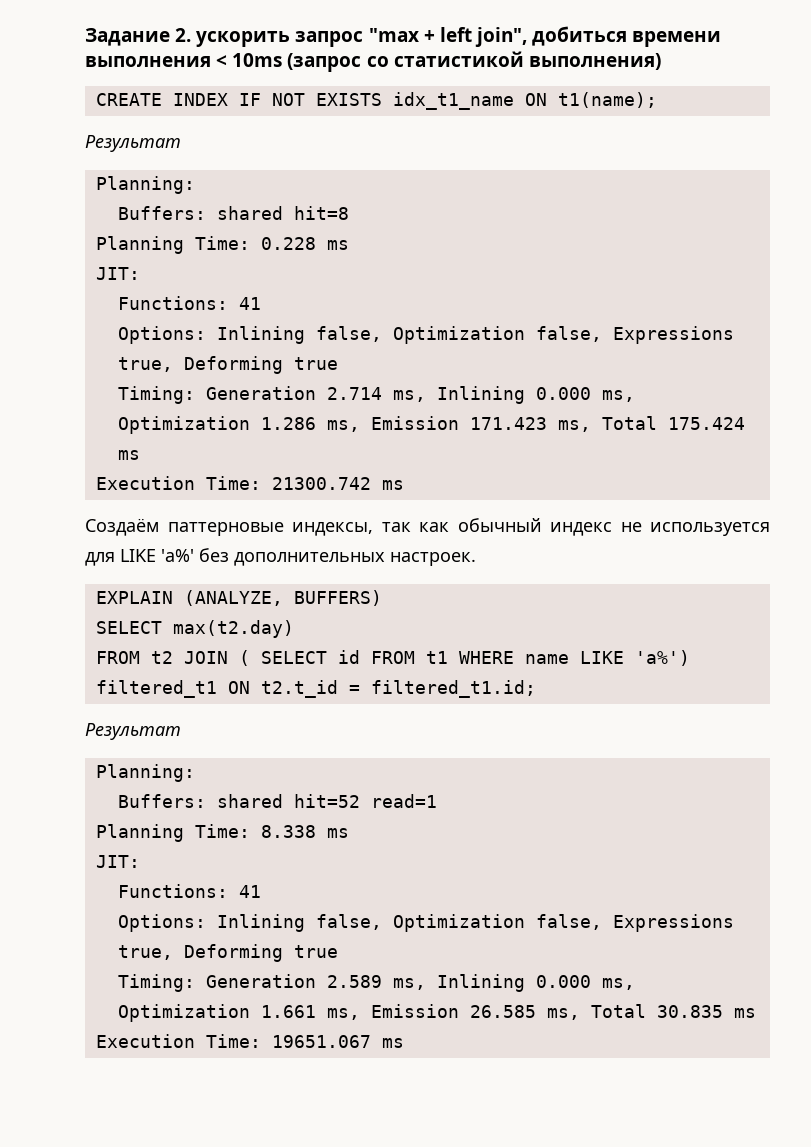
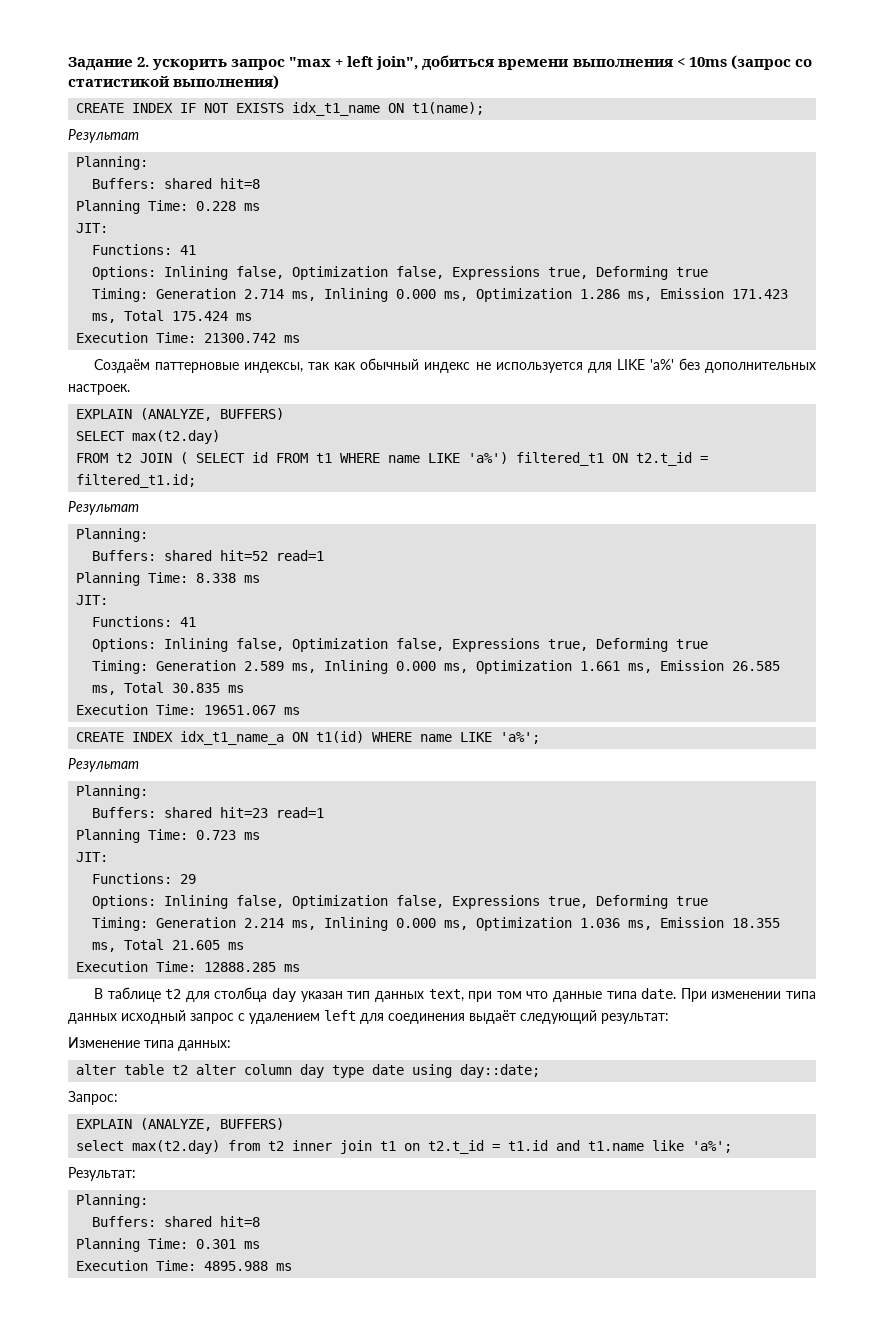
(404, 1043) none -> [76,731,541,745] [68,758,139,772] [76,785,149,799] [92,807,325,818] [76,829,261,843] [76,852,109,862] [92,873,197,884] [92,895,709,909] [92,917,781,931] [92,939,245,952] [76,961,301,972] [94,987,816,1002] [68,1010,669,1024] [68,1037,231,1051] [76,1064,541,1078] [68,1091,118,1105] [76,1118,285,1131] [76,1140,733,1154] [68,1167,136,1181] [76,1194,149,1208] [92,1216,261,1227] [76,1238,261,1252] [76,1260,293,1271] // CREATE INDEX idx_t1_name_a ON t1(id) WHERE name LIKE 'a%'; // Результат // Planning: // Buffers: shared hit=23 read=1 // Planning Time: 0.723 ms // JIT: // Functions: 29 // Options: Inlining false, Optimization false, Expressions true, Deforming true // Timing: Generation 2.214 ms, Inlining 0.000 ms, Optimization 1.036 ms, Emission 18.355 ms, Total 21.605 ms // Execution Time: 12888.285 ms // В таблице t2 для столбца day указан тип данных text, при том что данные типа date. При изменении типа данных исходный запрос с удалением left для соединения выдаёт следующий результат: // Изменение типа данных: // alter table t2 alter column day type date using day::date; // Запрос: // EXPLAIN (ANALYZE, BUFFERS) // select max(t2.day) from t2 inner join t1 on t2.t_id = t1.id and t1.name like 'a%'; // Результат: // Planning: // Buffers: shared hit=8 // Planning Time: 0.301 ms // Execution Time: 4895.988 ms

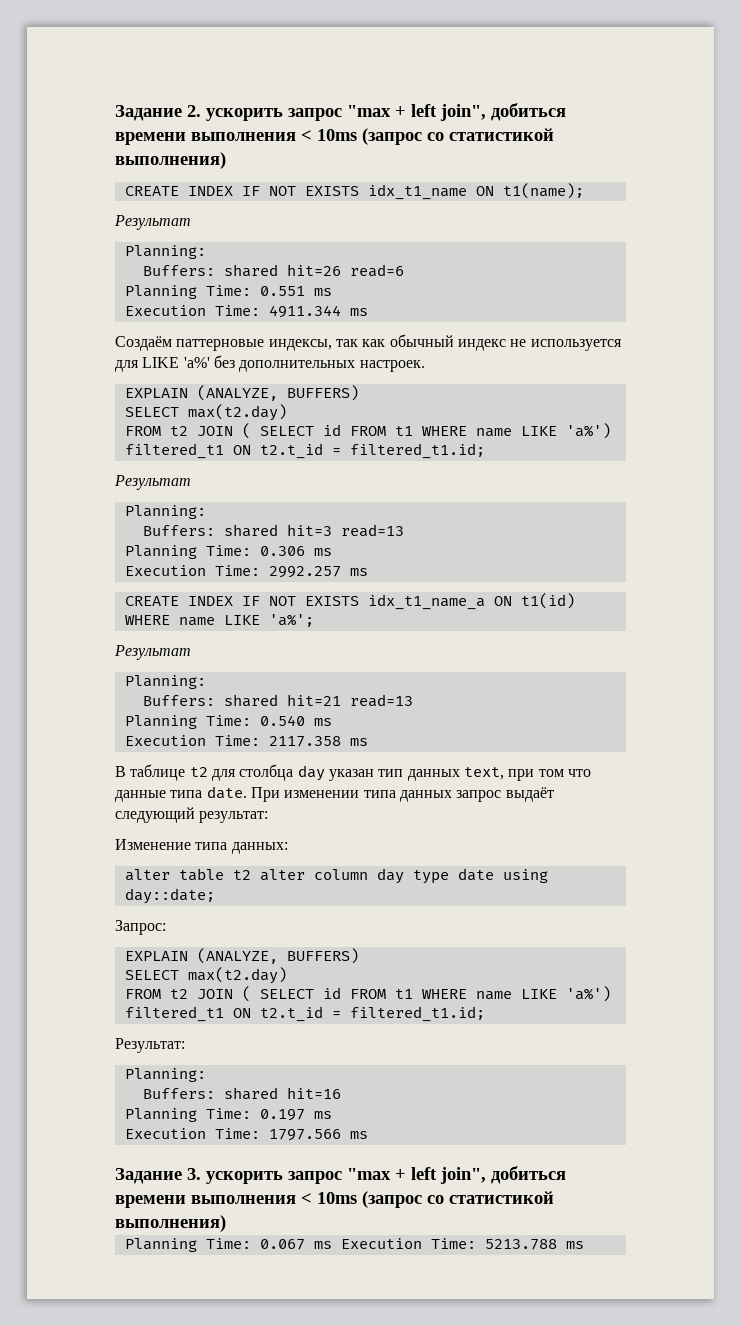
[220,178,261,189] [76,200,261,214] [76,223,109,233] [92,244,197,255] [92,266,709,280] [92,288,789,302] [92,310,253,323] [76,332,277,343] hit=8 // Planning Time: 0.228 ms // JIT: // Functions: 41 // Options: Inlining false, Optimization false, Expressions true, Deforming true // Timing: Generation 2.714 ms, Inlining 0.000 ms, Optimization 1.286 ms, Emission 171.423 ms, Total 175.424 ms // Execution Time: 21300.742 -> [286,264,404,277] [124,285,332,299] [124,305,341,318] hit=26 read=6 // Planning Time: 0.551 ms // Execution Time: 4911.344
[220,550,325,561] [76,572,261,586] [76,595,109,605] [92,616,197,627] [92,638,709,652] [92,660,781,674] [92,682,245,695] [76,704,277,715] hit=52 read=1 // Planning Time: 8.338 ms // JIT: // Functions: 41 // Options: Inlining false, Optimization false, Expressions true, Deforming true // Timing: Generation 2.589 ms, Inlining 0.000 ms, Optimization 1.661 ms, Emission 26.585 ms, Total 30.835 ms // Execution Time: 19651.067 -> [286,524,404,537] [124,545,332,559] [124,565,341,578] hit=3 read=13 // Planning Time: 0.306 ms // Execution Time: 2992.257
(174, 737) none -> [241,596,359,606] IF NOT EXISTS
[220,807,325,818] [76,829,261,843] [76,852,109,862] [92,873,197,884] [92,895,709,909] [92,917,781,931] [92,939,245,952] [76,961,277,972] hit=23 read=1 // Planning Time: 0.723 ms // JIT: // Functions: 29 // Options: Inlining false, Optimization false, Expressions true, Deforming true // Timing: Generation 2.214 ms, Inlining 0.000 ms, Optimization 1.036 ms, Emission 18.355 ms, Total 21.605 ms // Execution Time: 12888.285 -> [286,694,413,707] [124,715,332,729] [124,735,341,747] hit=21 read=13 // Planning Time: 0.540 ms // Execution Time: 2117.358
[121,1010,465,1024] исходный запрос с удалением left для соединения -> [456,790,502,802] запрос
[76,1140,733,1154] select max(t2.day) from t2 inner join t1 on t2.t_id = t1.id and t1.name like 'a%'; -> [124,967,287,984] [124,986,611,1002] [124,1006,485,1022] SELECT max(t2.day) // FROM t2 JOIN ( SELECT id FROM t1 WHERE name LIKE 'a%') filtered_t1 ON t2.t_id = filtered_t1.id;
[220,1216,261,1227] [76,1238,261,1252] [76,1260,293,1271] hit=8 // Planning Time: 0.301 ms // Execution Time: 4895.988 ms -> [286,1087,341,1099] [124,1108,332,1122] [124,1128,368,1141] [115,1166,566,1184] [115,1191,554,1208] [115,1215,226,1232] [124,1238,584,1252] hit=16 // Planning Time: 0.197 ms // Execution Time: 1797.566 ms // Задание 3. ускорить запрос "max + left join", добиться времени выполнения < 10ms (запрос со статистикой выполнения) // Planning Time: 0.067 ms Execution Time: 5213.788 ms

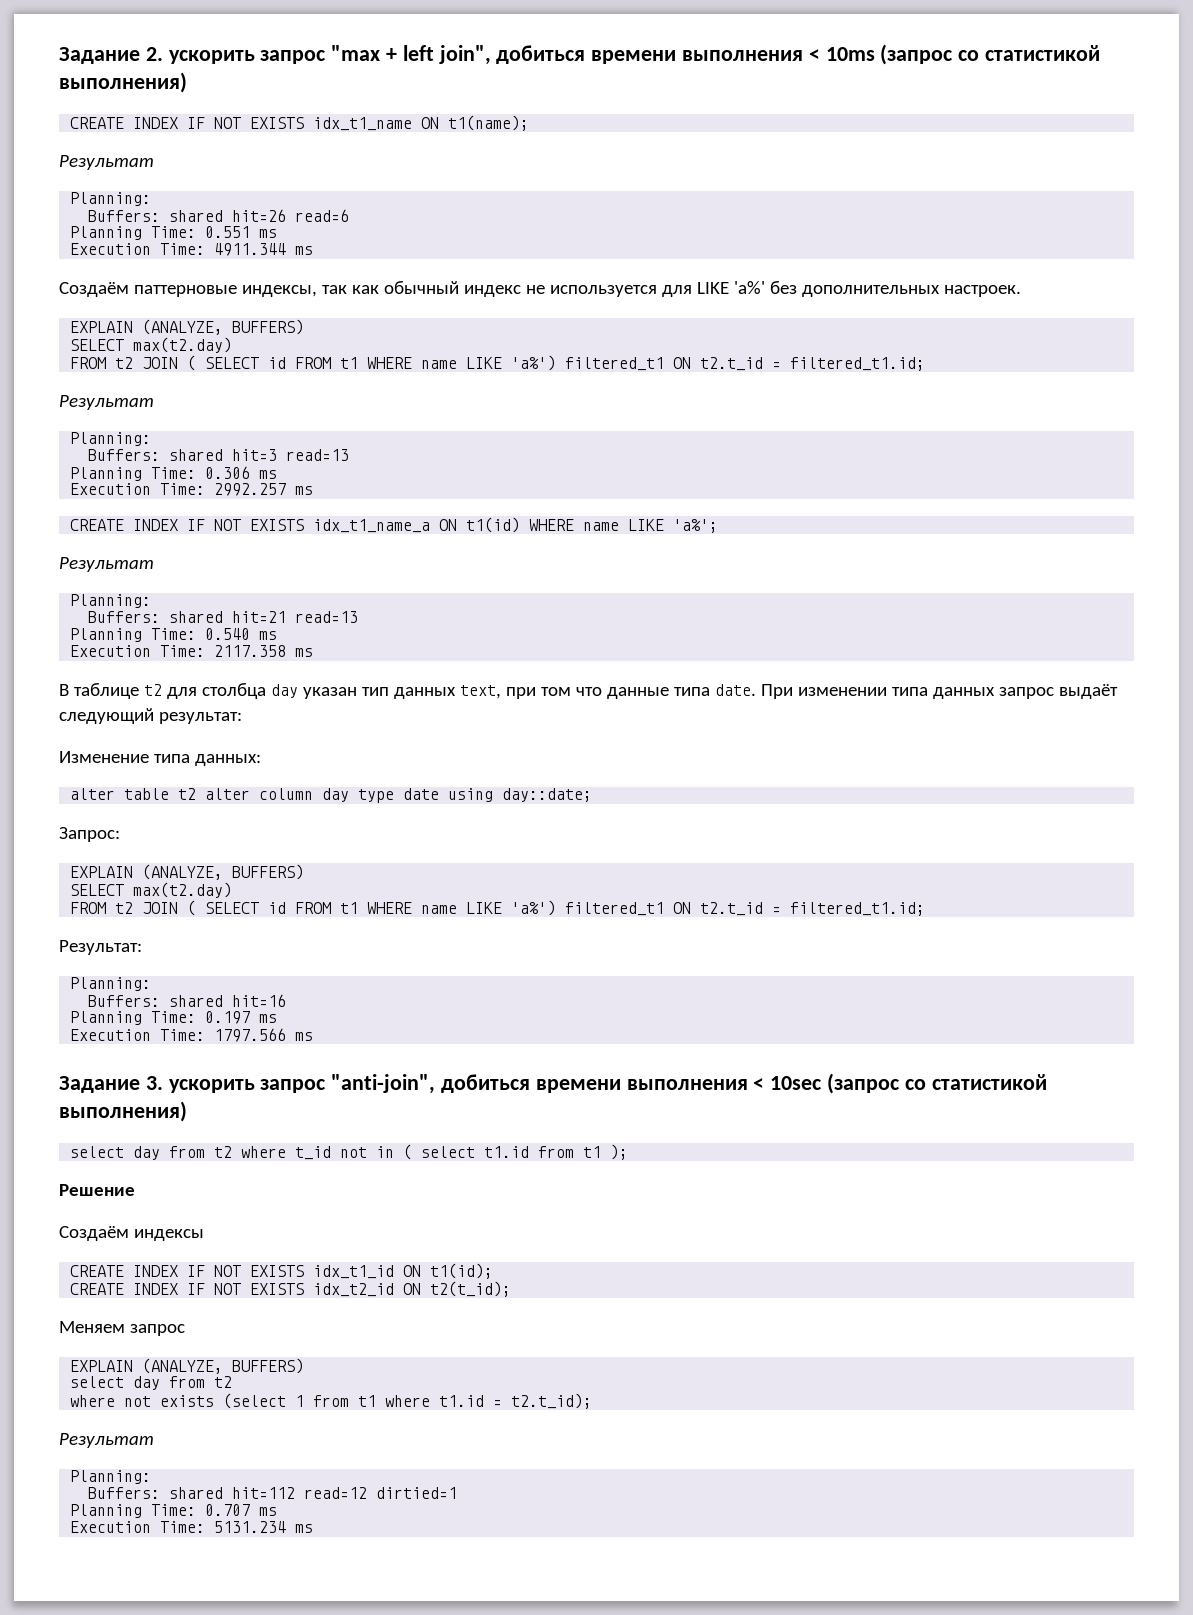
[347,1166,566,1184] [115,1191,554,1208] [115,1215,226,1232] [124,1238,557,1252] "max + left join", добиться времени выполнения < 10ms (запрос со статистикой выполнения) // Planning Time: 0.067 ms Execution Time: 5213.788 -> [331,1073,1047,1094] [59,1101,187,1122] [70,1144,629,1160] [59,1184,135,1196] [59,1226,204,1241] [70,1263,494,1279] [70,1281,512,1297] [59,1321,185,1336] [70,1358,305,1374] [70,1376,233,1390] [70,1393,593,1409] [59,1433,154,1448] [70,1470,152,1484] [88,1487,458,1499] [70,1504,278,1518] [70,1521,287,1533] "anti-join", добиться времени выполнения < 10sec (запрос со статистикой выполнения) // select day from t2 where t_id not in ( select t1.id from t1 ); // Решение // Создаём индексы // CREATE INDEX IF NOT EXISTS idx_t1_id ON t1(id); // CREATE INDEX IF NOT EXISTS idx_t2_id ON t2(t_id); // Меняем запрос // EXPLAIN (ANALYZE, BUFFERS) // select day from t2 // where not exists (select 1 from t1 where t1.id = t2.t_id); // Результат // Planning: // Buffers: shared hit=112 read=12 dirtied=1 // Planning Time: 0.707 ms // Execution Time: 5131.234

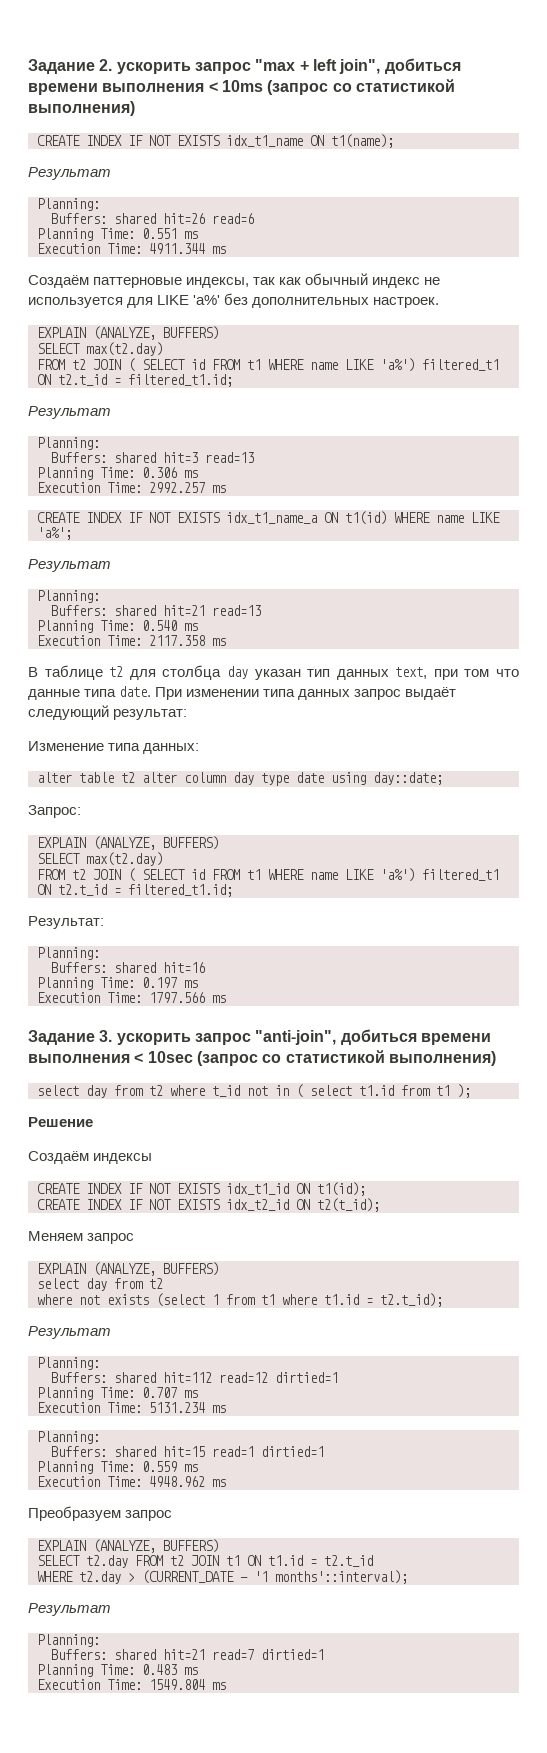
(314, 1528) none -> [37,1431,100,1444] [51,1446,324,1457] [37,1461,198,1474] [37,1476,226,1487] [28,1506,173,1521] [37,1539,219,1553] [37,1555,373,1568] [37,1570,408,1584] [28,1603,111,1616] [37,1634,100,1647] [51,1649,324,1660] [37,1664,198,1677] [37,1679,226,1690] // Planning: // Buffers: shared hit=15 read=1 dirtied=1 // Planning Time: 0.559 ms // Execution Time: 4948.962 ms // Преобразуем запрос // EXPLAIN (ANALYZE, BUFFERS) // SELECT t2.day FROM t2 JOIN t1 ON t1.id = t2.t_id // WHERE t2.day > (CURRENT_DATE - '1 months'::interval); // Результат // Planning: // Buffers: shared hit=21 read=7 dirtied=1 // Planning Time: 0.483 ms // Execution Time: 1549.804 ms

